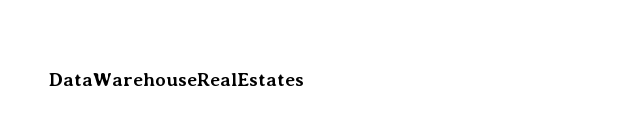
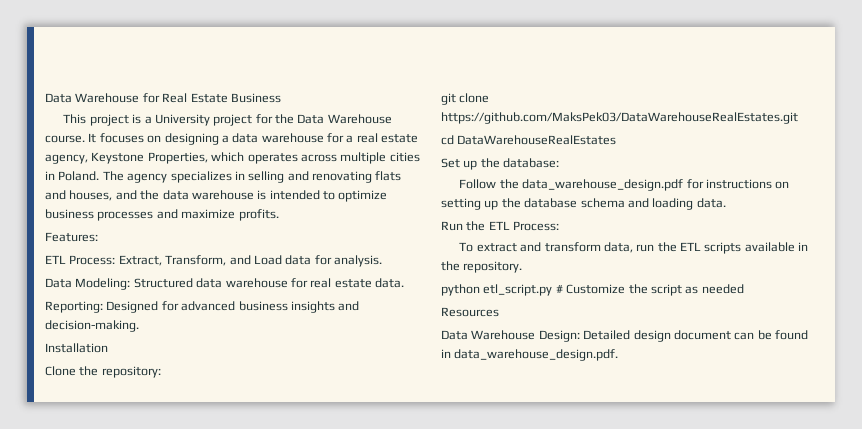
[49,73,304,86] DataWarehouseRealEstates -> [45,93,281,103] [63,114,392,126] [45,133,419,145] [45,152,420,164] [45,171,402,183] [45,190,388,202] [45,209,279,221] [45,232,98,242] [45,255,382,267] [45,278,404,290] [45,301,360,313] [45,320,139,332] [45,343,108,353] [45,366,161,378] [441,93,490,105] [441,112,798,124] [441,135,617,145] [441,158,560,170] [459,179,790,191] [441,198,726,210] [441,221,560,231] [459,242,809,254] [441,261,523,273] [441,284,744,296] [441,307,499,317] [441,330,808,342] [441,349,619,361] Data Warehouse for Real Estate Business // This project is a University project for the Data Warehouse course. It focuses on designing a data warehouse for a real estate agency, Keystone Properties, which operates across multiple cities in Poland. The agency specializes in selling and renovating flats and houses, and the data warehouse is intended to optimize business processes and maximize profits. // Features: // ETL Process: Extract, Transform, and Load data for analysis. // Data Modeling: Structured data warehouse for real estate data. // Reporting: Designed for advanced business insights and decision-making. // Installation // Clone the repository: // git clone https://github.com/MaksPek03/DataWarehouseRealEstates.git // cd DataWarehouseRealEstates // Set up the database: // Follow the data_warehouse_design.pdf for instructions on setting up the database schema and loading data. // Run the ETL Process: // To extract and transform data, run the ETL scripts available in the repository. // python etl_script.py # Customize the script as needed // Resources // Data Warehouse Design: Detailed design document can be found in data_warehouse_design.pdf.

